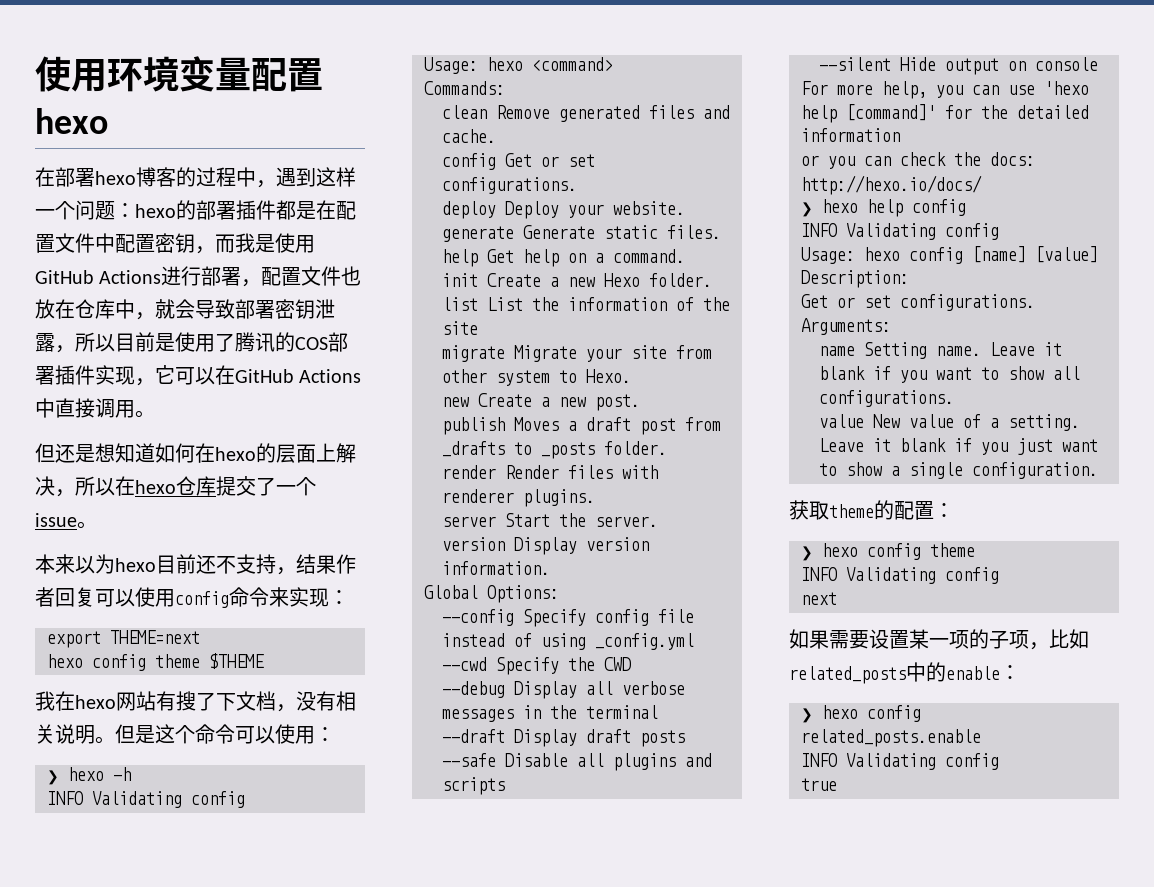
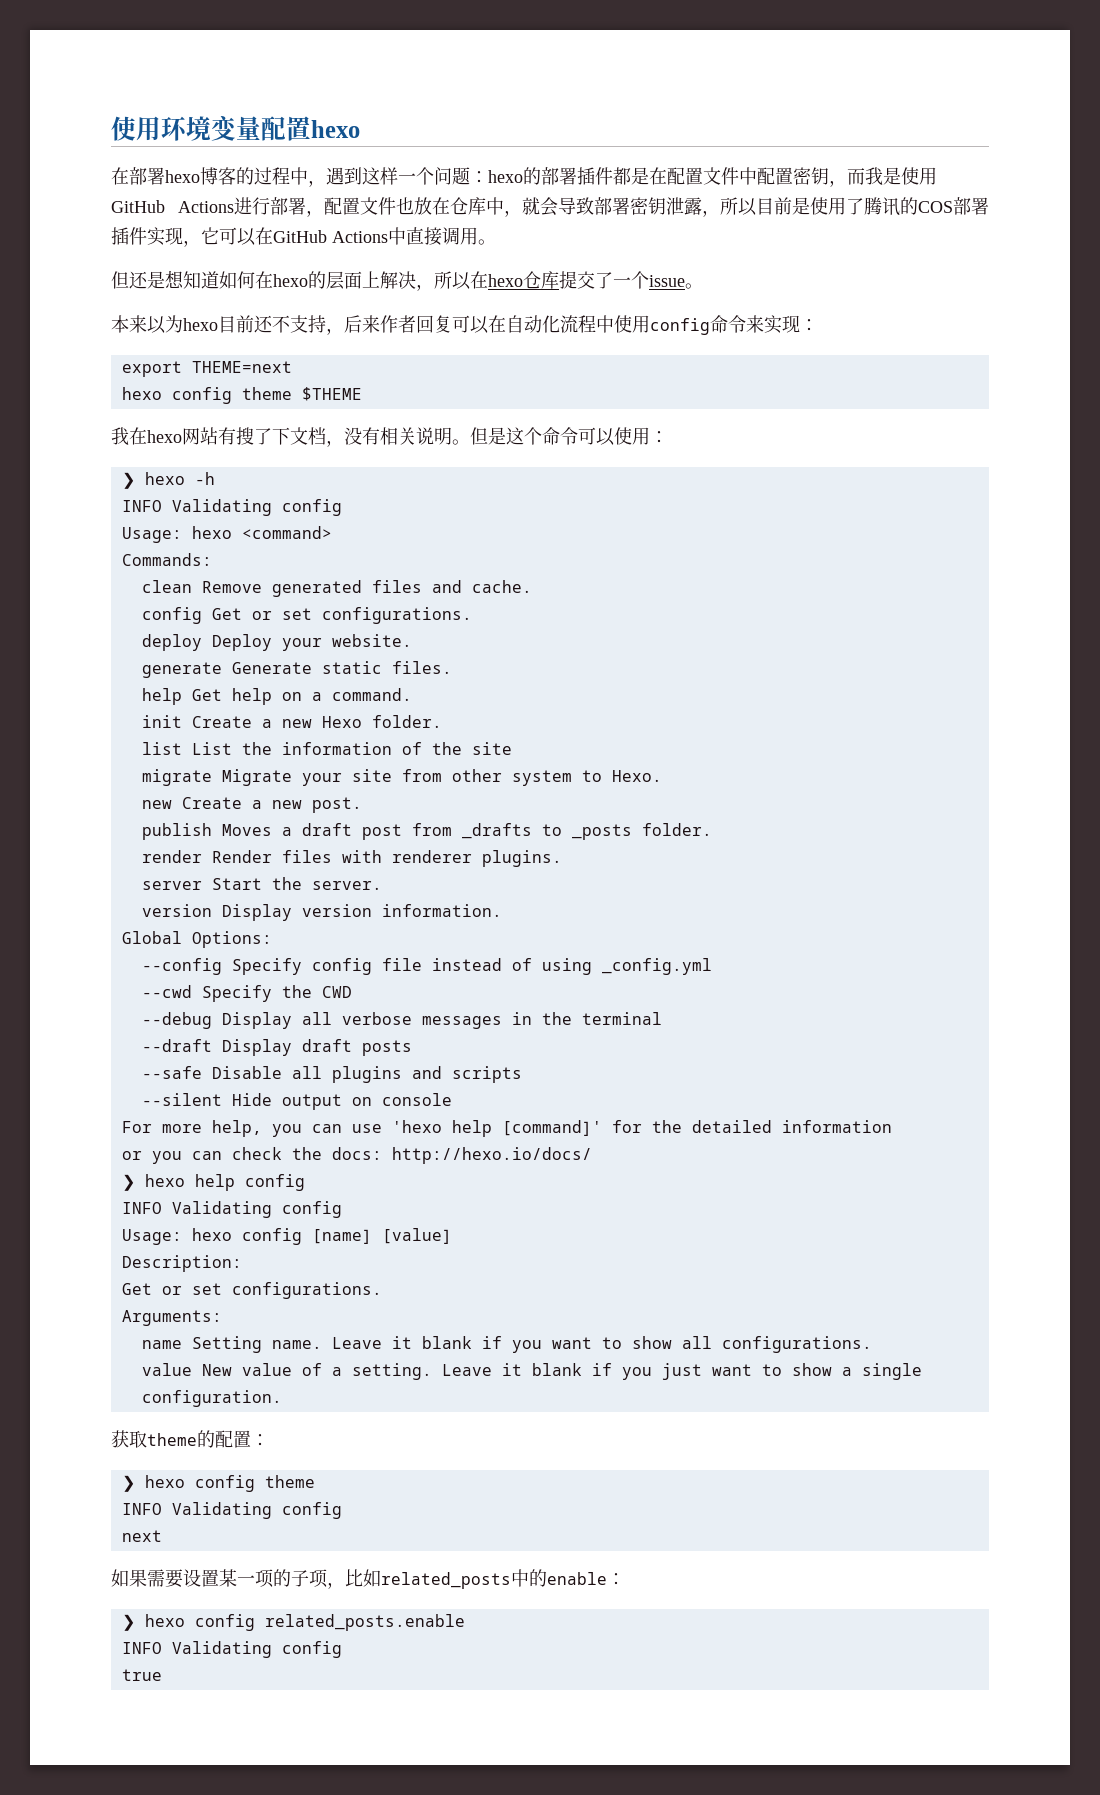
[296,554,336,574] 结果 -> [344,315,380,333] 后来
(135, 598) none -> [488,315,614,333] 在自动化流程中

